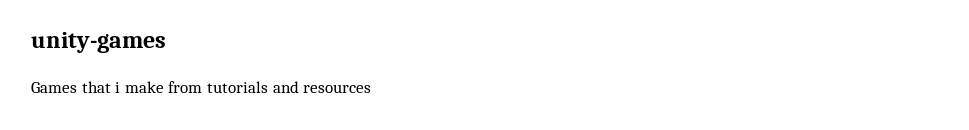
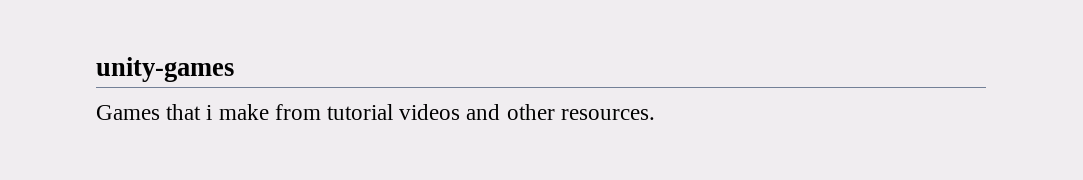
[206,81,372,93] tutorials and resources -> [327,104,655,120] tutorial videos and other resources.

